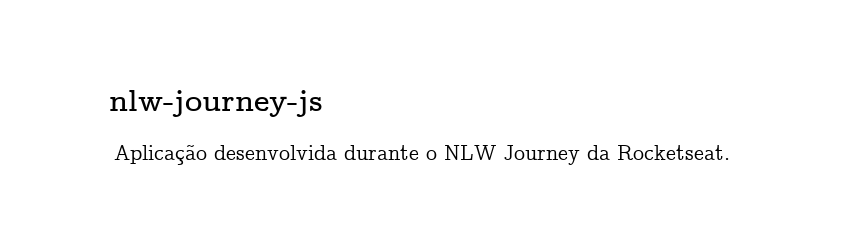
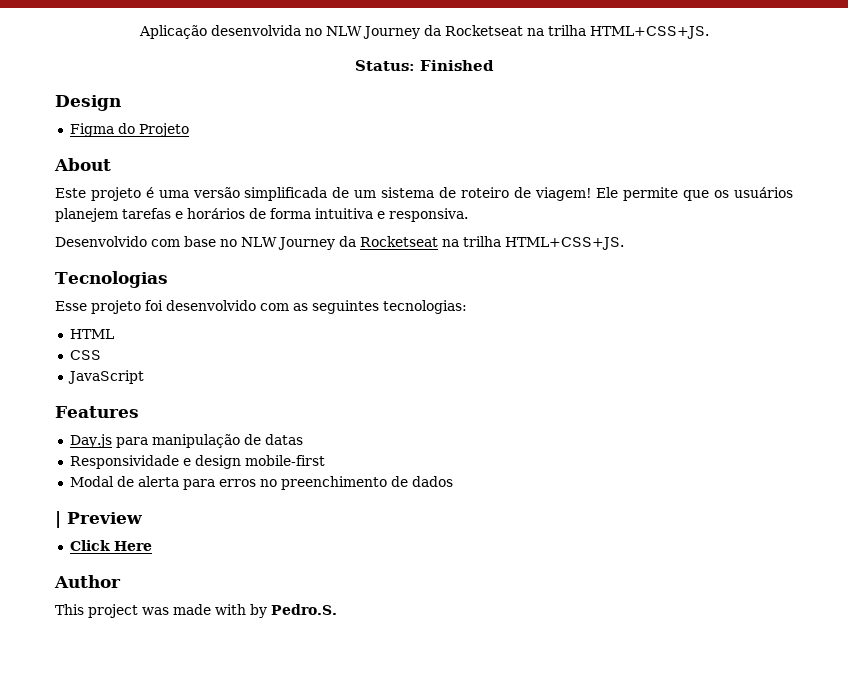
[109,90,323,117] nlw-journey-js // -> (138, 32) none
[344,145,730,165] durante o NLW Journey da Rocketseat. -> [304,25,709,39] [355,60,494,71] [55,95,121,111] [69,123,189,137] [54,158,111,171] [55,187,793,201] [55,208,468,222] [55,236,624,250] [55,271,168,288] [55,300,467,314] [69,329,114,339] [69,350,101,360] [67,370,144,384] [55,406,139,418] [69,434,303,448] [69,455,325,469] [69,476,453,490] [55,511,142,528] [69,540,152,551] [54,575,121,588] [55,604,337,618] no NLW Journey da Rocketseat na trilha HTML+CSS+JS. // Status: Finished // Design // Figma do Projeto // About // Este projeto é uma versão simplificada de um sistema de roteiro de viagem! Ele permite que os usuários planejem tarefas e horários de forma intuitiva e responsiva. // Desenvolvido com base no NLW Journey da Rocketseat na trilha HTML+CSS+JS. // Tecnologias // Esse projeto foi desenvolvido com as seguintes tecnologias: // HTML // CSS // JavaScript // Features // Day.js para manipulação de datas // Responsividade e design mobile-first // Modal de alerta para erros no preenchimento de dados // | Preview // Click Here // Author // This project was made with by Pedro.S.

